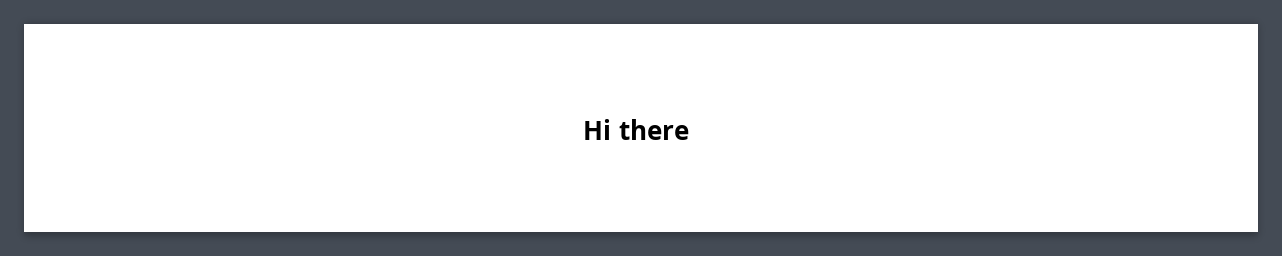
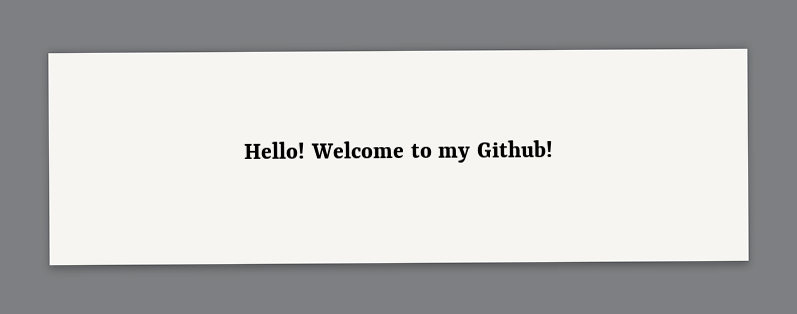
[583,119,689,140] Hi there -> [243,140,554,163] Hello! Welcome to my Github!

